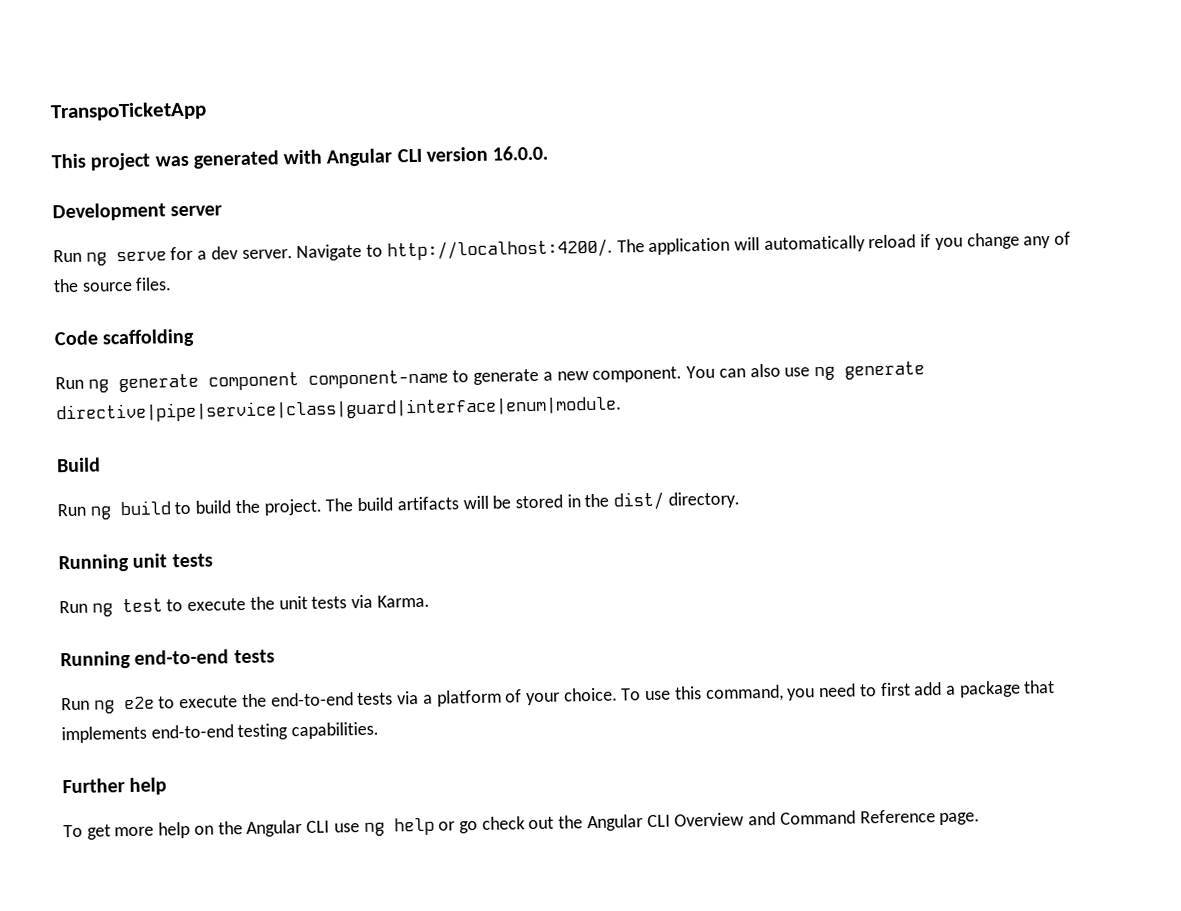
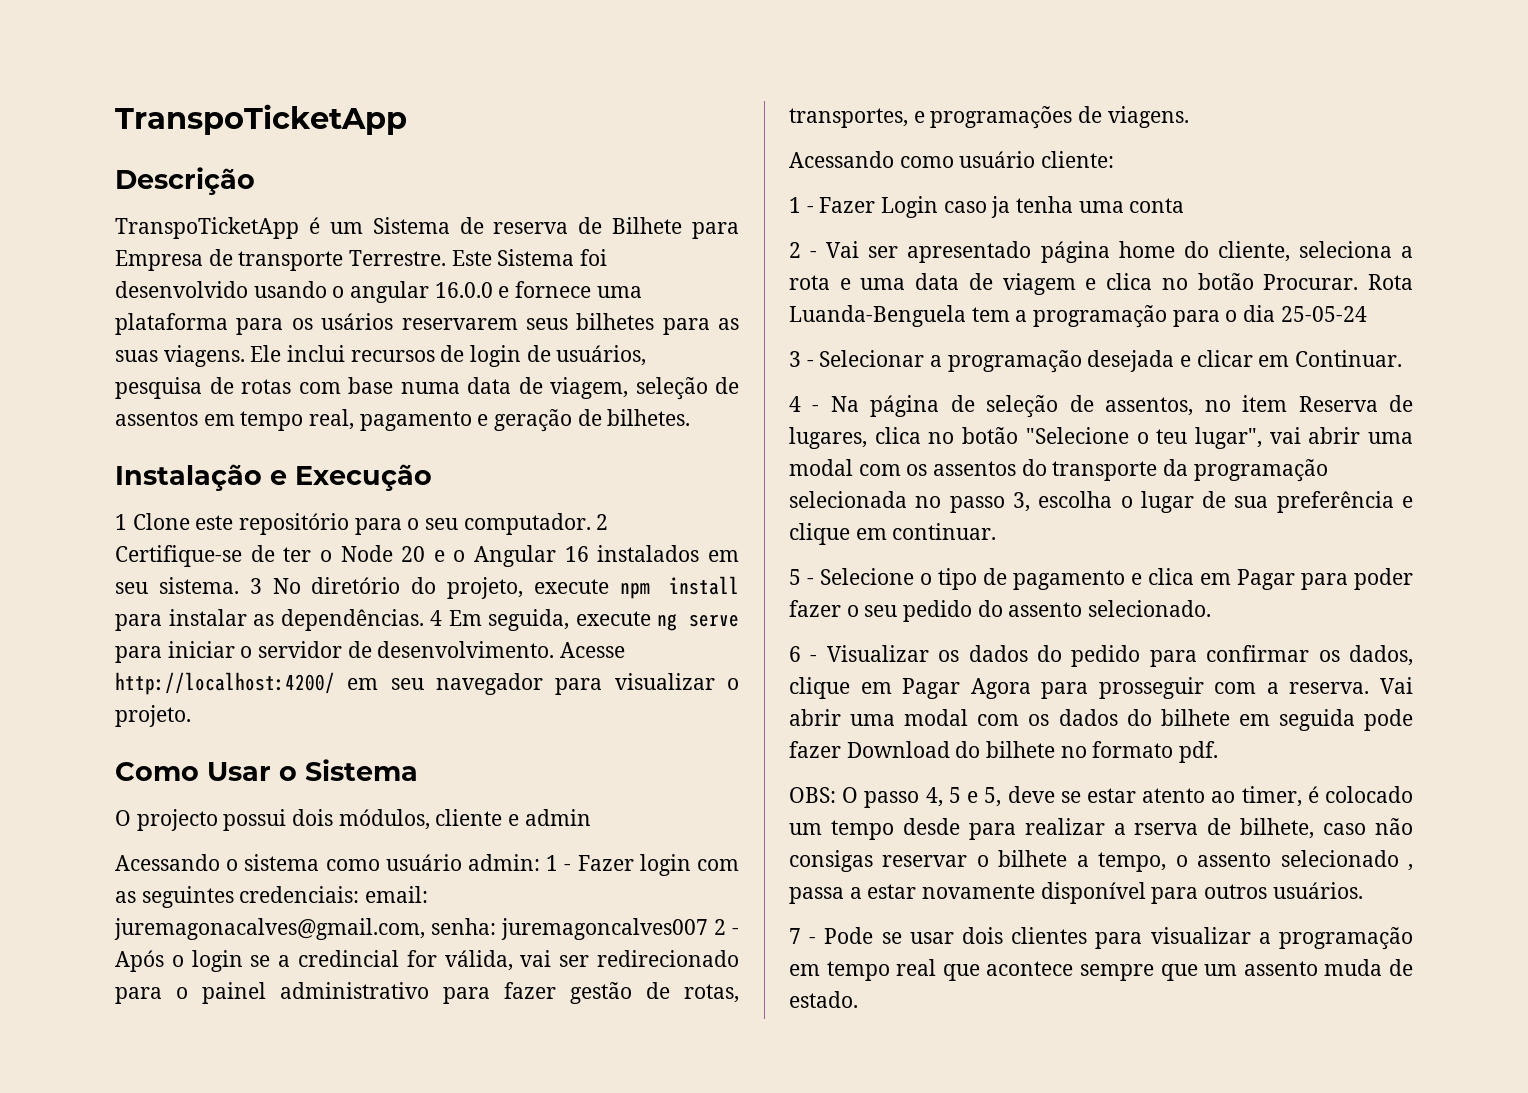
[51,145,549,171] [52,202,223,222] [53,231,1072,266] [53,277,173,293] [54,328,196,348] [55,361,925,393] [56,395,622,424] [56,457,101,473] [57,491,740,520] [58,553,213,573] [59,594,430,617] [60,649,275,670] [61,680,1056,714] [61,721,380,744] [62,777,168,796] [63,809,981,840] This project was generated with Angular CLI version 16.0.0. // Development server // Run ng serve for a dev server. Navigate to http://localhost:4200/. The application will automatically reload if you change any of the source files. // Code scaffolding // Run ng generate component component-name to generate a new component. You can also use ng generate directive|pipe|service|class|guard|interface|enum|module. // Build // Run ng build to build the project. The build artifacts will be stored in the dist/ directory. // Running unit tests // Run ng test to execute the unit tests via Karma. // Running end-to-end tests // Run ng e2e to execute the end-to-end tests via a platform of your choice. To use this command, you need to first add a package that implements end-to-end testing capabilities. // Further help // To get more help on the Angular CLI use ng help or go check out the Angular CLI Overview and Command Reference page. -> [115,167,255,195] [115,217,739,239] [115,249,608,271] [115,281,642,303] [115,313,739,335] [115,345,647,367] [115,377,739,400] [115,409,691,432] [115,464,432,491] [115,513,609,535] [115,545,739,567] [115,576,739,599] [115,609,740,631] [115,641,626,663] [115,672,739,695] [115,705,191,727] [115,759,418,781] [115,809,591,831] [115,854,739,876] [115,886,429,908] [114,918,739,940] [115,950,739,972] [115,982,739,1004] [789,106,1189,129] [789,151,1115,168] [789,196,1185,218] [789,241,1413,263] [789,273,1413,295] [789,305,1367,328] [789,350,1403,373] [789,395,1413,418] [789,427,1413,449] [789,459,1328,482] [789,491,1413,513] [789,523,997,545] [789,568,1413,590] [789,600,1212,622] [789,645,1413,667] [789,677,1413,699] [789,709,1413,731] [789,741,1219,763] [789,786,1413,808] [789,818,1413,840] [789,850,1413,872] [789,882,1363,904] [789,927,1413,950] [789,959,1413,981] [789,991,858,1008] Descrição // TranspoTicketApp é um Sistema de reserva de Bilhete para Empresa de transporte Terrestre. Este Sistema foi desenvolvido usando o angular 16.0.0 e fornece uma plataforma para os usários reservarem seus bilhetes para as suas viagens. Ele inclui recursos de login de usuários, pesquisa de rotas com base numa data de viagem, seleção de assentos em tempo real, pagamento e geração de bilhetes. // Instalação e Execução // 1 Clone este repositório para o seu computador. 2 Certifique-se de ter o Node 20 e o Angular 16 instalados em seu sistema. 3 No diretório do projeto, execute npm install para instalar as dependências. 4 Em seguida, execute ng serve para iniciar o servidor de desenvolvimento. Acesse http://localhost:4200/ em seu navegador para visualizar o projeto. // Como Usar o Sistema // O projecto possui dois módulos, cliente e admin // Acessando o sistema como usuário admin: 1 - Fazer login com as seguintes credenciais: email: juremagonacalves@gmail.com, senha: juremagoncalves007 2 - Após o login se a credincial for válida, vai ser redirecionado para o painel administrativo para fazer gestão de rotas, transportes, e programações de viagens. // Acessando como usuário cliente: // 1 - Fazer Login caso ja tenha uma conta // 2 - Vai ser apresentado página home do cliente, seleciona a rota e uma data de viagem e clica no botão Procurar. Rota Luanda-Benguela tem a programação para o dia 25-05-24 // 3 - Selecionar a programação desejada e clicar em Continuar. // 4 - Na página de seleção de assentos, no item Reserva de lugares, clica no botão "Selecione o teu lugar", vai abrir uma modal com os assentos do transporte da programação selecionada no passo 3, escolha o lugar de sua preferência e clique em continuar. // 5 - Selecione o tipo de pagamento e clica em Pagar para poder fazer o seu pedido do assento selecionado. // 6 - Visualizar os dados do pedido para confirmar os dados, clique em Pagar Agora para prosseguir com a reserva. Vai abrir uma modal com os dados do bilhete em seguida pode fazer Download do bilhete no formato pdf. // OBS: O passo 4, 5 e 5, deve se estar atento ao timer, é colocado um tempo desde para realizar a rserva de bilhete, caso não consigas reservar o bilhete a tempo, o assento selecionado , passa a estar novamente disponível para outros usuários. // 7 - Pode se usar dois clientes para visualizar a programação em tempo real que acontece sempre que um assento muda de estado.

